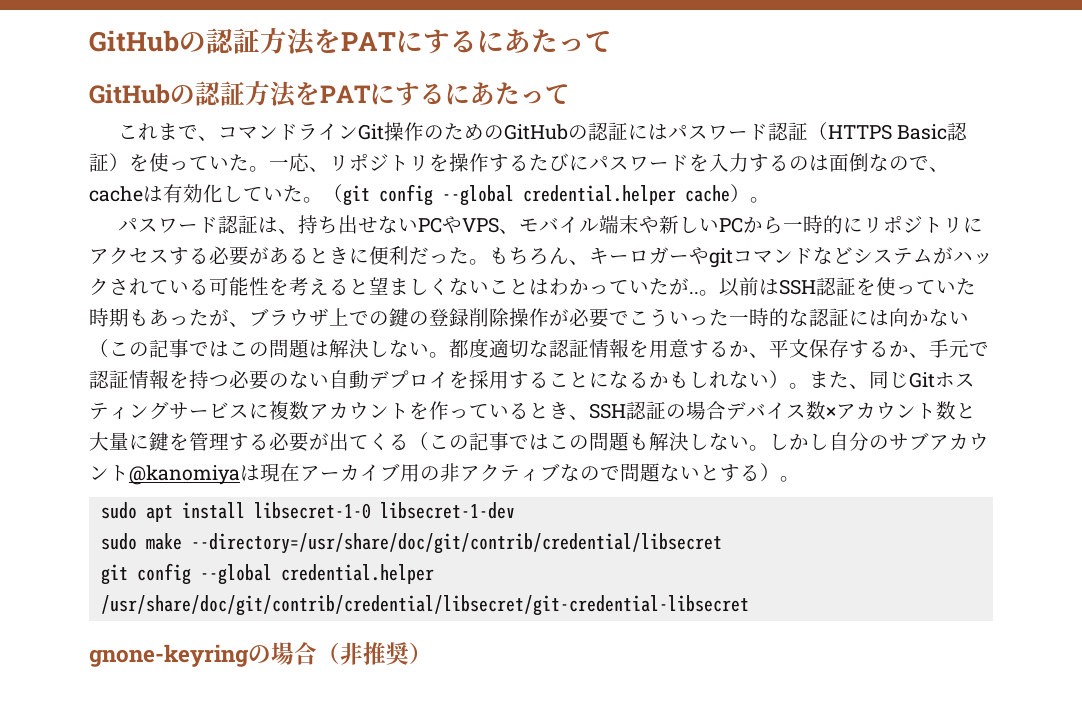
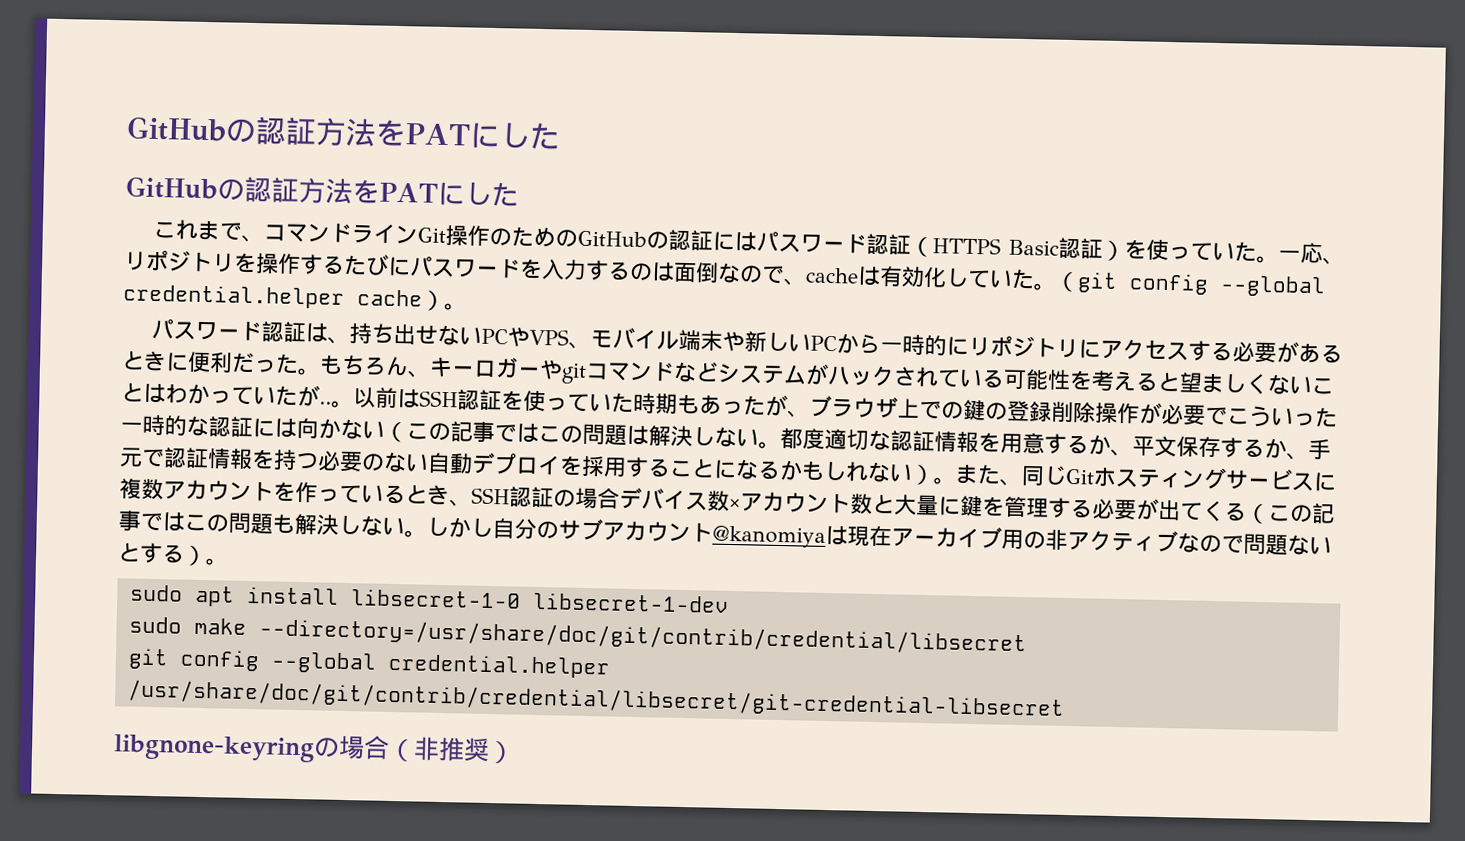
[89,27,612,56] [89,81,570,108] GitHubの認証方法をPATにするにあたって // GitHubの認証方法をPATにするにあたって -> [126,116,561,150] [125,176,519,207] GitHubの認証方法をPATにした // GitHubの認証方法をPATにした
[89,644,249,667] gnone-keyring -> [113,734,315,763] libgnone-keyring

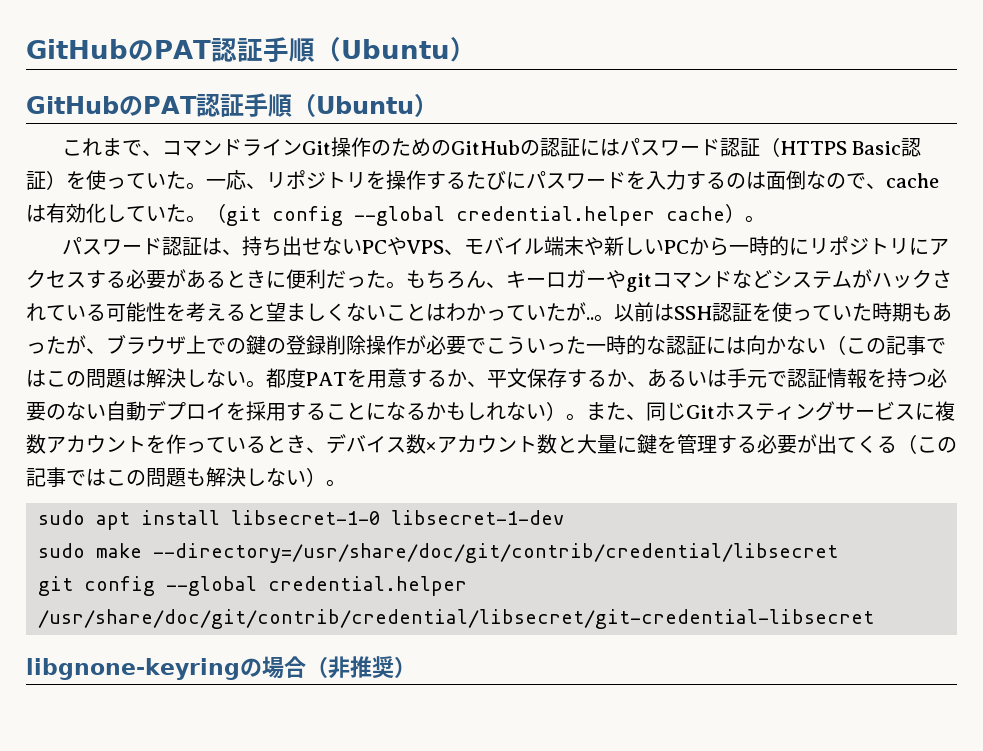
[126,116,561,150] [125,176,519,207] GitHubの認証方法をPATにした // GitHubの認証方法をPATにした -> [26,37,476,62] [26,93,438,117] GitHubのPAT認証手順（Ubuntu） // GitHubのPAT認証手順（Ubuntu）
[824,427,979,453] 適切な認証情報 -> [306,372,347,386] PAT
(1309, 456) none -> [646,369,727,388] あるいは
[471,486,620,510] SSH認証の場合 -> (326, 450) none
[404,516,1332,556] [117,542,185,564] 。しかし自分のサブアカウント@kanomiyaは現在アーカイブ用の非アクティブなので問題ないとする -> (306, 477) none

